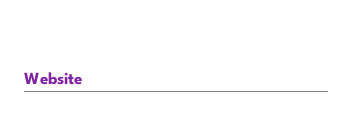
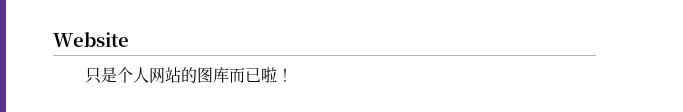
(82, 78) none -> [85,67,294,84] // 只是个人网站的图库而已啦！

